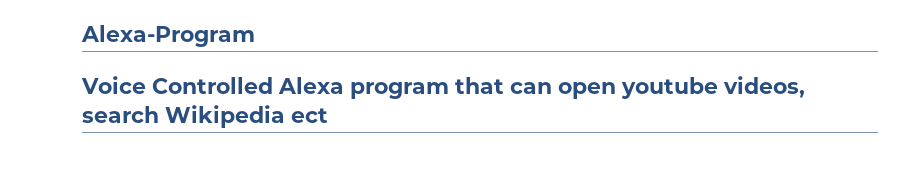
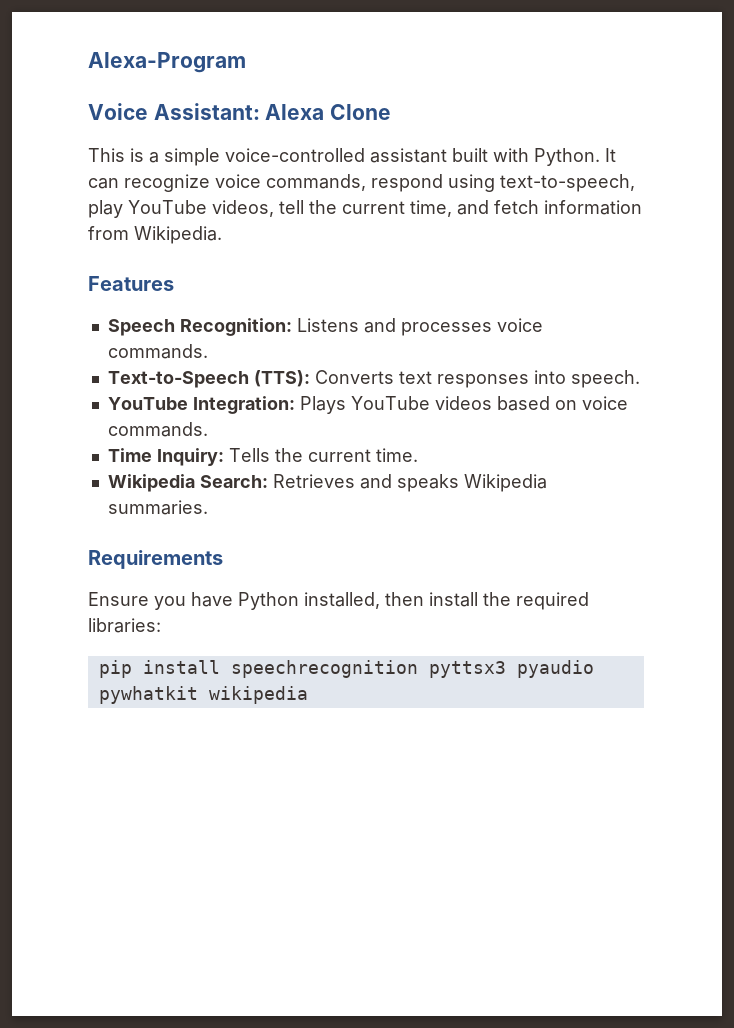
[152,76,805,99] [82,105,328,128] Controlled Alexa program that can open youtube videos, search Wikipedia ect -> [153,103,392,120] [88,148,616,166] [88,174,635,192] [88,200,642,218] [88,226,222,244] [88,276,174,291] [107,318,543,336] [107,344,208,359] [107,370,640,388] [107,396,628,414] [107,422,208,437] [107,448,418,466] [107,474,547,492] [107,500,208,515] [88,550,223,569] [88,592,589,610] [88,618,161,633] [98,660,594,678] [98,686,308,704] Assistant: Alexa Clone // This is a simple voice-controlled assistant built with Python. It can recognize voice commands, respond using text-to-speech, play YouTube videos, tell the current time, and fetch information from Wikipedia. // Features // Speech Recognition: Listens and processes voice commands. // Text-to-Speech (TTS): Converts text responses into speech. // YouTube Integration: Plays YouTube videos based on voice commands. // Time Inquiry: Tells the current time. // Wikipedia Search: Retrieves and speaks Wikipedia summaries. // Requirements // Ensure you have Python installed, then install the required libraries: // pip install speechrecognition pyttsx3 pyaudio pywhatkit wikipedia

